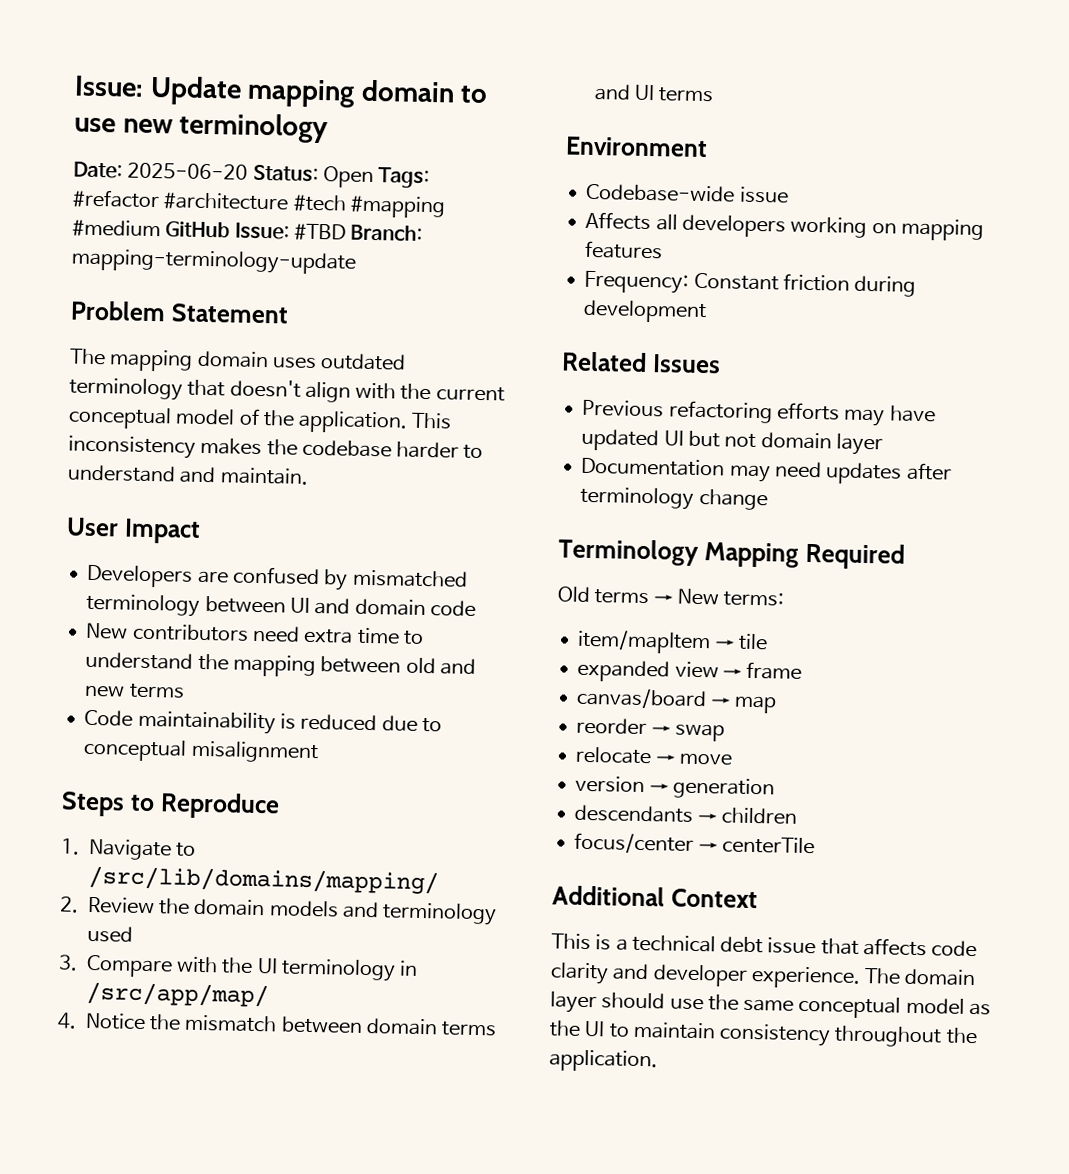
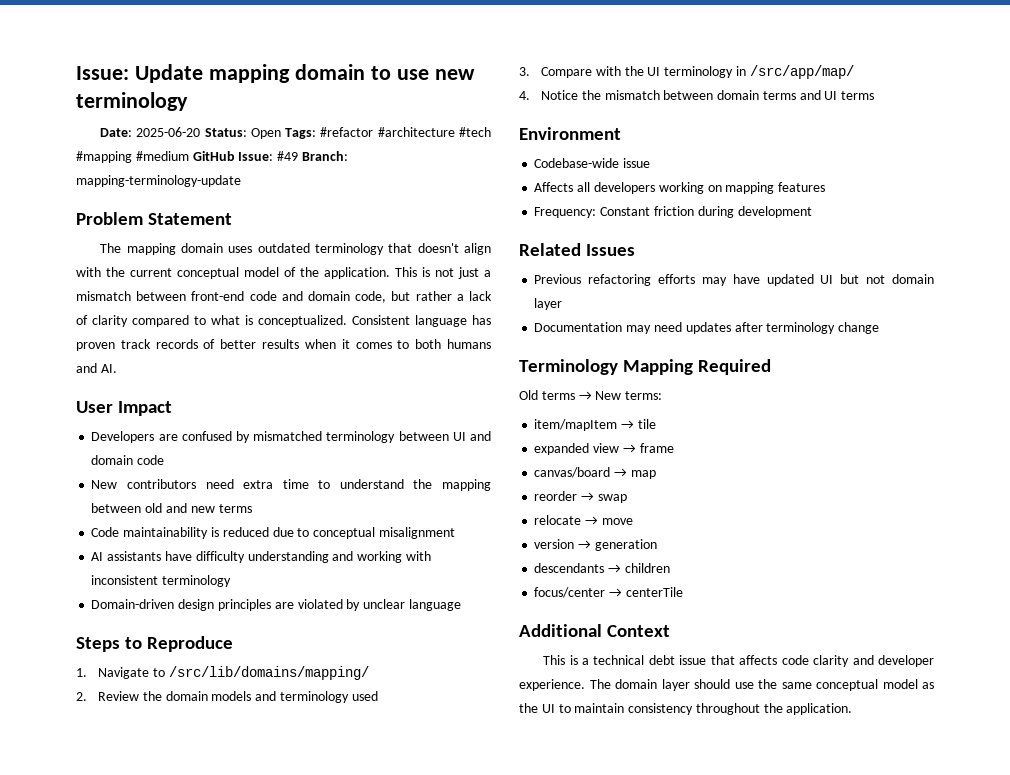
[293,223,346,241] #TBD -> [277,151,299,161] #49
[68,435,484,460] [67,464,309,485] inconsistency makes the codebase harder to understand and maintain. -> [422,267,491,279] [76,291,492,303] [76,315,491,327] [76,339,491,351] [76,363,117,373] is not just a mismatch between front-end code and domain code, but rather a lack of clarity compared to what is conceptualized. Consistent language has proven track records of better results when it comes to both humans and AI.
(319, 752) none -> [91,551,431,563] [91,575,232,587] [91,599,461,611] // AI assistants have difficulty understanding and working with inconsistent terminology // Domain-driven design principles are violated by unclear language

